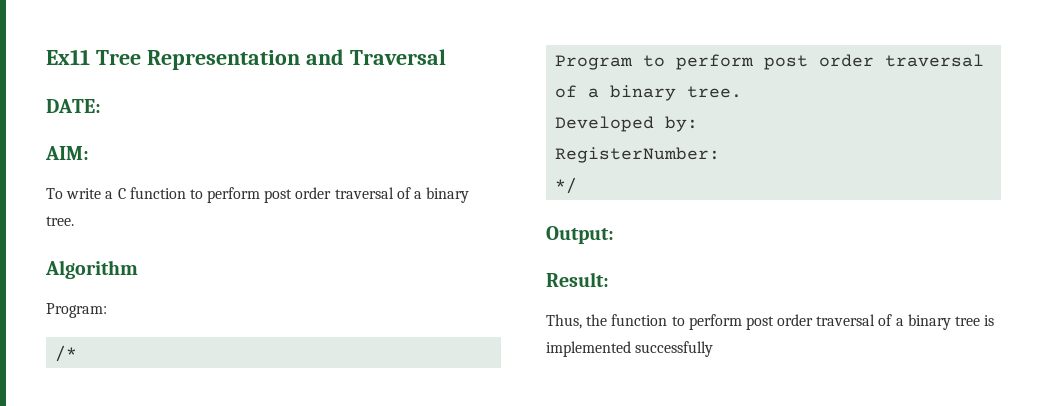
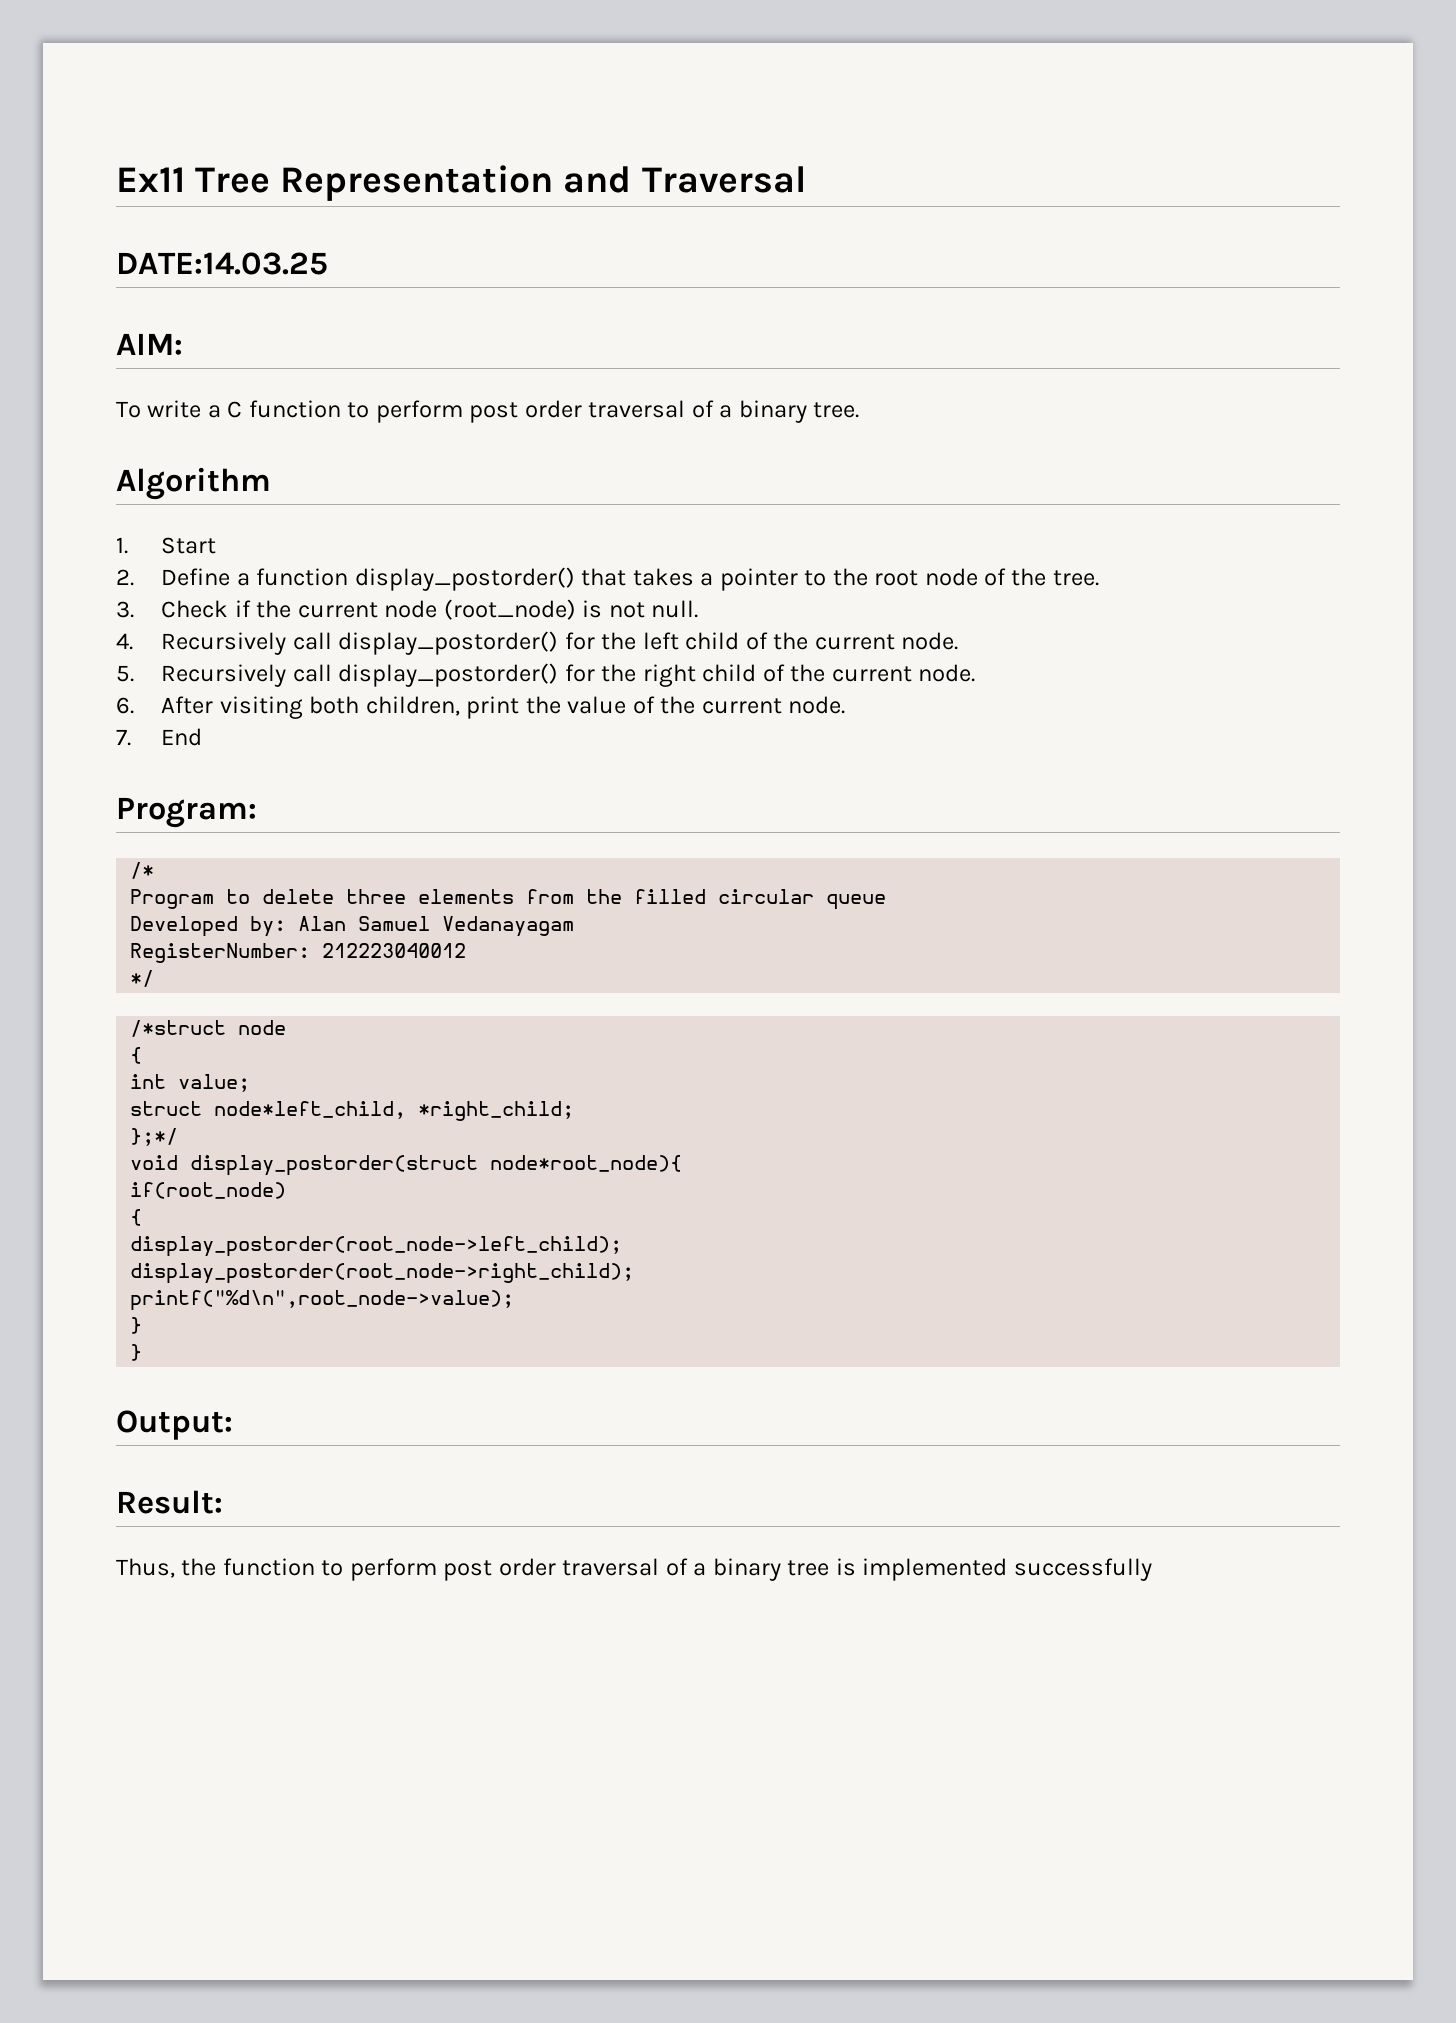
[46,99,101,113] DATE: -> [116,252,328,275] DATE:14.03.25
[46,303,107,318] [55,345,78,362] [555,54,985,70] [555,85,743,101] Program: // /* // Program to perform post order traversal of a binary tree. -> [116,537,217,554] [116,567,1099,591] [116,599,699,620] [116,631,959,655] [116,663,976,687] [116,696,846,719] [116,728,203,746] [116,797,257,828] [130,862,155,879] [130,889,887,910] 1. Start // 2. Define a function display_postorder() that takes a pointer to the root node of the tree. // 3. Check if the current node (root_node) is not null. // 4. Recursively call display_postorder() for the left child of the current node. // 5. Recursively call display_postorder() for the right child of the current node. // 6. After visiting both children, print the value of the current node. // 7. End // Program: // /* // Program to delete three elements from the filled circular queue
(699, 124) none -> [298,916,575,937] Alan Samuel Vedanayagam
(721, 155) none -> [322,943,467,958] 212223040012
(578, 185) none -> [130,1020,287,1037] [130,1047,143,1064] [130,1074,251,1092] [130,1101,575,1121] [130,1128,179,1146] [130,1155,683,1176] [130,1182,287,1199] [130,1209,143,1226] [130,1236,623,1257] [130,1263,635,1284] [130,1290,515,1311] [130,1317,143,1334] [130,1344,143,1361] // /*struct node // { // int value; // struct node*left_child, *right_child; // };*/ // void display_postorder(struct node*root_node){ // if(root_node) // { // display_postorder(root_node->left_child); // display_postorder(root_node->right_child); // printf("%d\n",root_node->value); // } // }

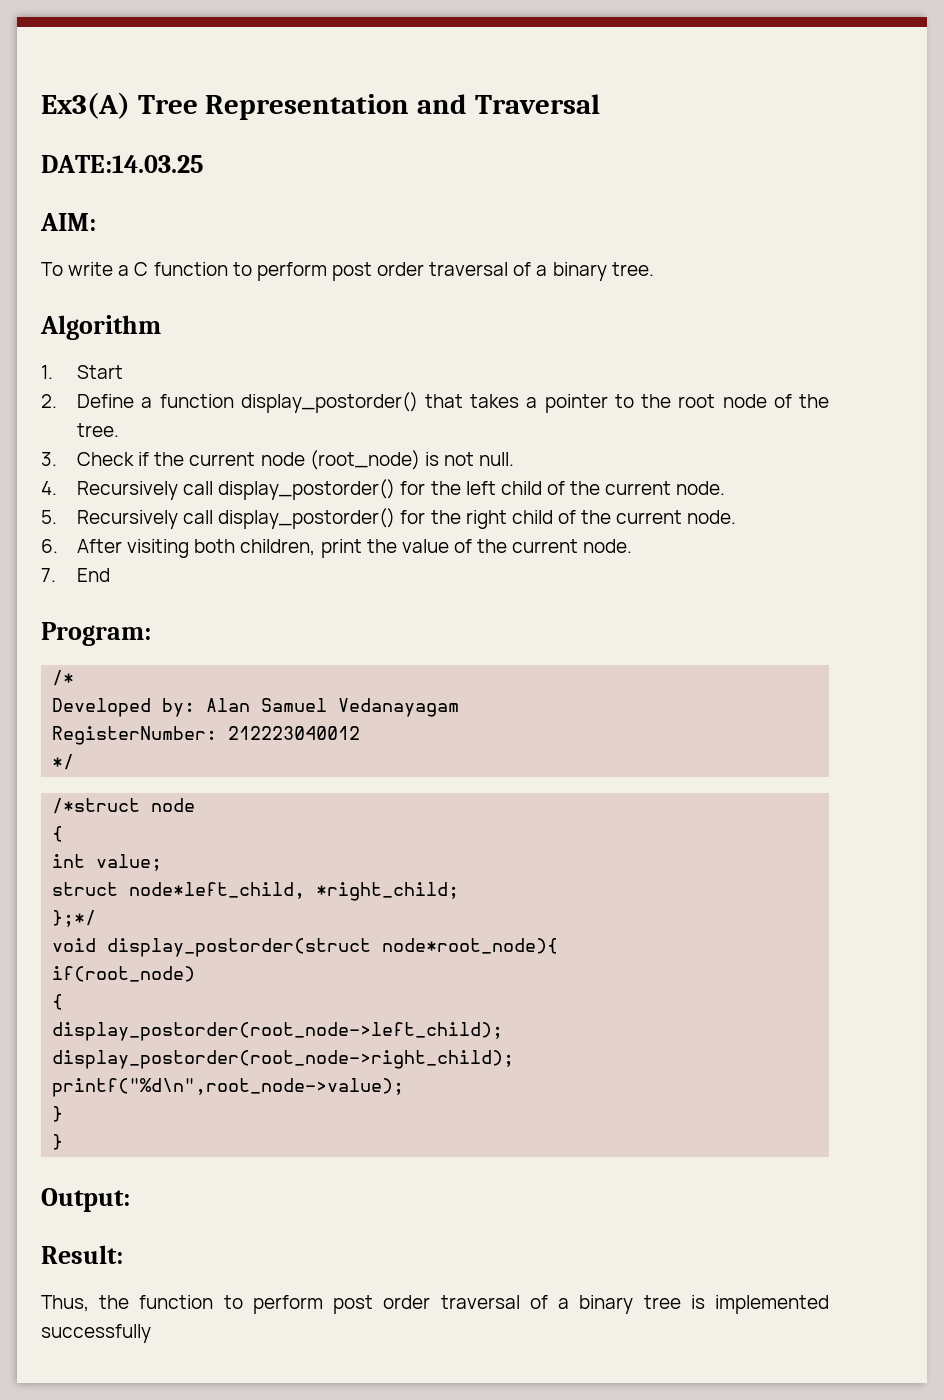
[116,167,185,192] Ex11 -> [41,92,130,119] Ex3(A)
[130,889,887,910] // Program to delete three elements from the filled circular queue -> (75, 678) none

